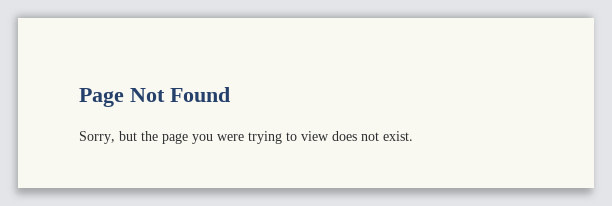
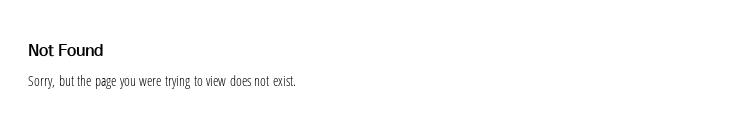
[79,88,124,107] Page -> (28, 50) none

